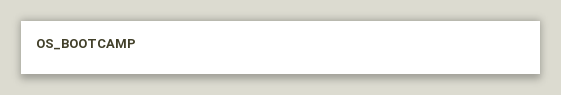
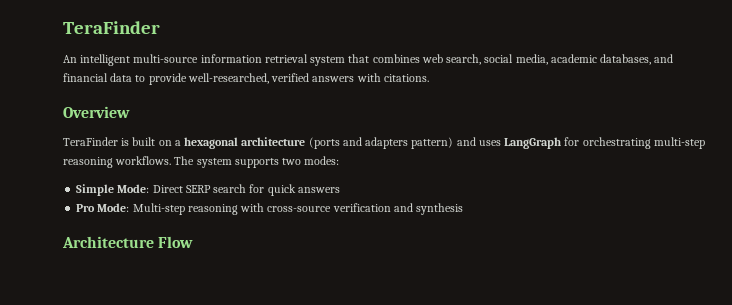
[36,39,136,50] OS_BOOTCAMP -> [63,21,160,34] [63,54,674,66] [63,73,429,85] [63,106,130,118] [63,137,705,149] [63,156,340,168] [76,184,340,196] [76,203,464,215] [62,236,194,248] TeraFinder // An intelligent multi-source information retrieval system that combines web search, social media, academic databases, and financial data to provide well-researched, verified answers with citations. // Overview // TeraFinder is built on a hexagonal architecture (ports and adapters pattern) and uses LangGraph for orchestrating multi-step reasoning workflows. The system supports two modes: // Simple Mode: Direct SERP search for quick answers // Pro Mode: Multi-step reasoning with cross-source verification and synthesis // Architecture Flow

